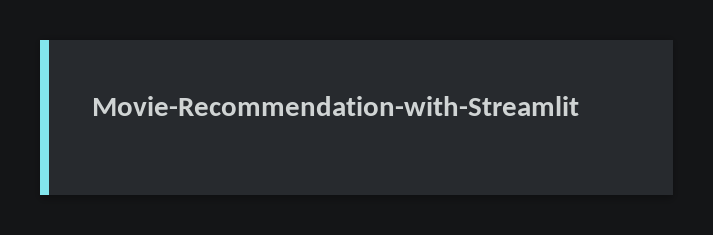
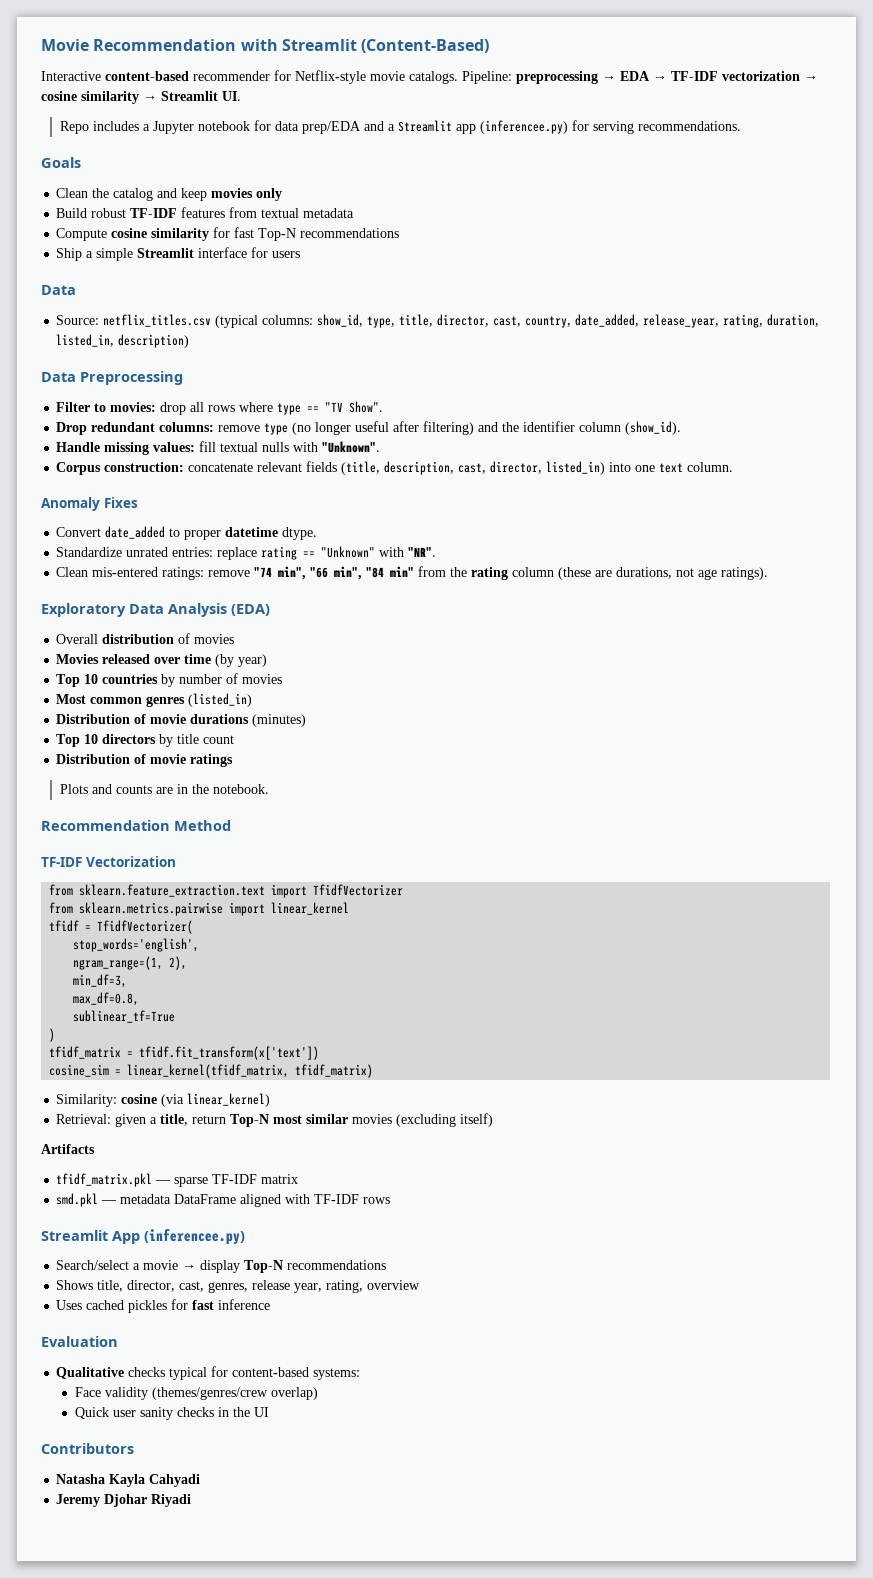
[92,96,579,116] Movie-Recommendation-with-Streamlit -> [41,39,490,53] [41,70,818,84] [41,91,241,104] [59,120,741,134] [41,157,81,168] [56,188,283,201] [56,207,355,218] [56,227,400,241] [56,247,301,261] [41,285,76,295] [56,314,820,328] [56,334,190,348] [41,371,183,385] [56,401,384,415] [56,421,682,435] [56,441,381,455] [56,461,734,475] [41,497,138,511] [56,526,318,540] [56,546,437,560] [56,566,769,580] [41,603,270,617] [56,633,235,644] [56,654,268,667] [56,673,283,687] [56,693,253,707] [56,714,307,727] [56,734,235,747] [56,754,234,767] [59,784,269,794] [41,820,231,831] [41,856,176,867] [49,884,404,898] [49,902,350,916] [49,920,194,934] [73,938,200,952] [73,956,188,970] [73,974,128,988] [73,992,140,1006] [73,1010,176,1023] [49,1028,56,1042] [49,1046,320,1060] [49,1064,374,1078] [56,1093,271,1107] [56,1113,494,1127] [41,1144,95,1154] [56,1173,299,1187] [56,1193,391,1207] [41,1228,245,1245] [56,1260,387,1273] [56,1280,421,1293] [56,1299,271,1313] [41,1336,118,1347] [56,1366,361,1380] [75,1387,319,1400] [75,1407,270,1420] [41,1443,134,1454] [56,1474,201,1487] [56,1494,192,1507] Movie Recommendation with Streamlit (Content-Based) // Interactive content-based recommender for Netflix-style movie catalogs. Pipeline: preprocessing → EDA → TF-IDF vectorization → cosine similarity → Streamlit UI. // Repo includes a Jupyter notebook for data prep/EDA and a Streamlit app (inferencee.py) for serving recommendations. // Goals // Clean the catalog and keep movies only // Build robust TF-IDF features from textual metadata // Compute cosine similarity for fast Top-N recommendations // Ship a simple Streamlit interface for users // Data // Source: netflix_titles.csv (typical columns: show_id, type, title, director, cast, country, date_added, release_year, rating, duration, listed_in, description) // Data Preprocessing // Filter to movies: drop all rows where type == "TV Show". // Drop redundant columns: remove type (no longer useful after filtering) and the identifier column (show_id). // Handle missing values: fill textual nulls with "Unknown". // Corpus construction: concatenate relevant fields (title, description, cast, director, listed_in) into one text column. // Anomaly Fixes // Convert date_added to proper datetime dtype. // Standardize unrated entries: replace rating == "Unknown" with "NR". // Clean mis-entered ratings: remove "74 min", "66 min", "84 min" from the rating column (these are durations, not age ratings). // Exploratory Data Analysis (EDA) // Overall distribution of movies // Movies released over time (by year) // Top 10 countries by number of movies // Most common genres (listed_in) // Distribution of movie durations (minutes) // Top 10 directors by title count // Distribution of movie ratings // Plots and counts are in the notebook. // Recommendation Method // TF-IDF Vectorization // from sklearn.feature_extraction.text import TfidfVectorizer // from sklearn.metrics.pairwise import linear_kernel // tfidf = TfidfVectorizer( // stop_words='english', // ngram_range=(1, 2), // min_df=3, // max_df=0.8, // sublinear_tf=True // ) // tfidf_matrix = tfidf.fit_transform(x['text']) // cosine_sim = linear_kernel(tfidf_matrix, tfidf_matrix) // Similarity: cosine (via linear_kernel) // Retrieval: given a title, return Top-N most similar movies (excluding itself) // Artifacts // tfidf_matrix.pkl — sparse TF-IDF matrix // smd.pkl — metadata DataFrame aligned with TF-IDF rows // Streamlit App (inferencee.py) // Search/select a movie → display Top-N recommendations // Shows title, director, cast, genres, release year, rating, overview // Uses cached pickles for fast inference // Evaluation // Qualitative checks typical for content-based systems: // Face validity (themes/genres/crew overlap) // Quick user sanity checks in the UI // Contributors // Natasha Kayla Cahyadi // Jeremy Djohar Riyadi

